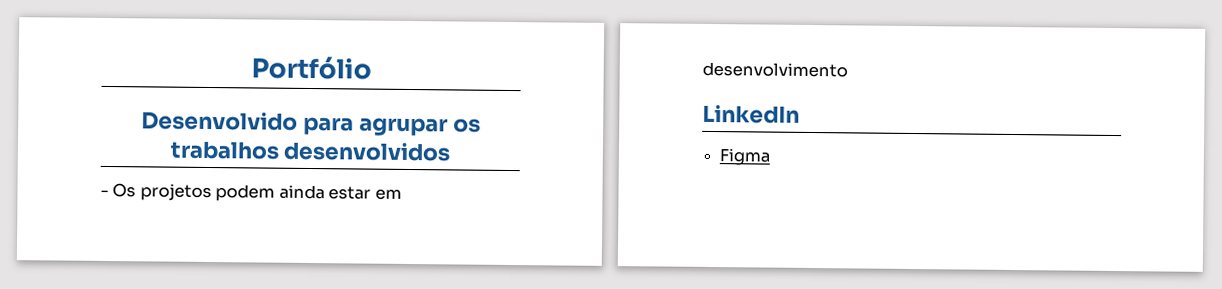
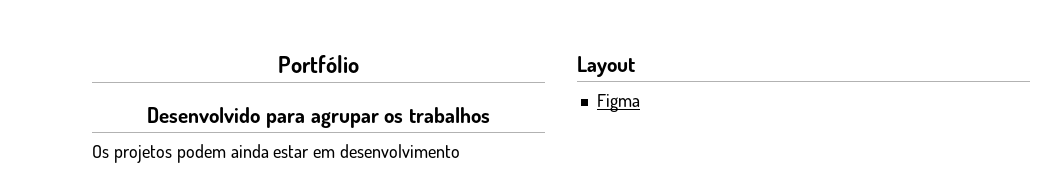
[283,141,452,162] [100,189,109,197] desenvolvidos // - -> (490, 115) //
[702,104,800,124] LinkedIn -> [577,56,635,77] Layout

